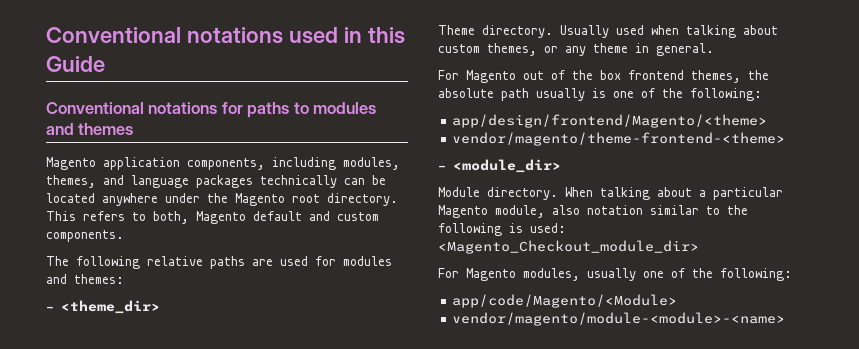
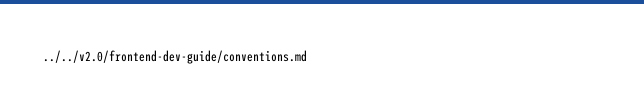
[46,27,405,44] [46,56,105,72] [46,102,377,118] [46,123,134,135] [46,157,400,170] [46,175,386,188] [46,193,398,206] [46,211,379,224] [46,230,124,242] [46,256,392,269] [46,274,124,284] [46,300,160,314] [438,25,778,38] [438,43,714,56] [438,70,769,83] [438,88,762,101] [452,114,768,128] [452,132,786,146] [438,159,561,173] [438,187,783,200] [438,205,748,218] [438,223,566,236] [438,240,699,254] [438,268,792,281] [452,294,678,308] [452,312,786,326] Conventional notations used in this Guide // Conventional notations for paths to modules and themes // Magento application components, including modules, themes, and language packages technically can be located anywhere under the Magento root directory. This refers to both, Magento default and custom components. // The following relative paths are used for modules and themes: // - <theme_dir> // Theme directory. Usually used when talking about custom themes, or any theme in general. // For Magento out of the box frontend themes, the absolute path usually is one of the following: // app/design/frontend/Magento/<theme> // vendor/magento/theme-frontend-<theme> // - <module_dir> // Module directory. When talking about a particular Magento module, also notation similar to the following is used: <Magento_Checkout_module_dir> // For Magento modules, usually one of the following: // app/code/Magento/<Module> // vendor/magento/module-<module>-<name> -> [43,50,307,64] ../../v2.0/frontend-dev-guide/conventions.md

